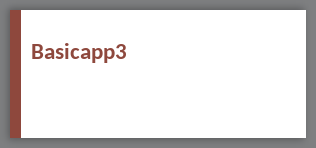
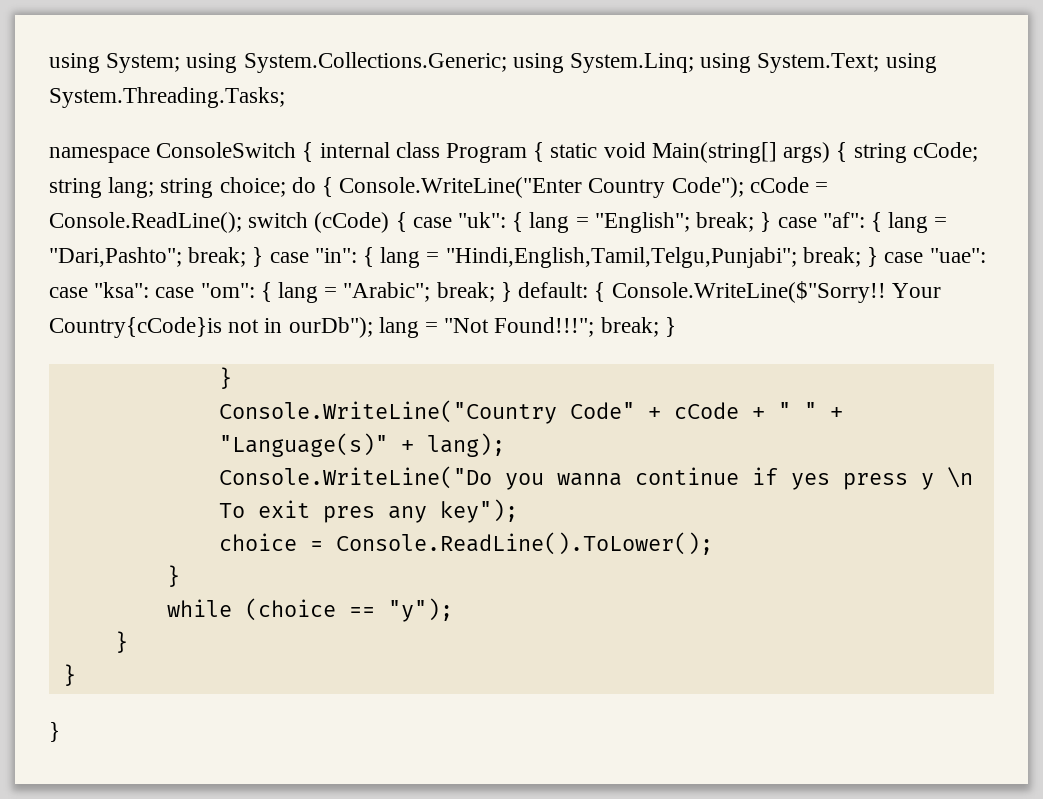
[31,43,127,63] Basicapp3 -> [49,52,937,73] [49,87,285,108] [49,142,978,163] [49,177,829,198] [49,212,948,233] [49,247,986,268] [49,281,941,303] [49,317,676,338] [218,367,232,389] [218,400,843,424] [218,433,505,457] [218,466,973,490] [218,499,518,523] [218,532,713,555] [166,565,180,587] [166,598,453,622] [114,631,128,653] [62,664,76,686] [49,722,60,742] using System; using System.Collections.Generic; using System.Linq; using System.Text; using System.Threading.Tasks; // namespace ConsoleSwitch { internal class Program { static void Main(string[] args) { string cCode; string lang; string choice; do { Console.WriteLine("Enter Country Code"); cCode = Console.ReadLine(); switch (cCode) { case "uk": { lang = "English"; break; } case "af": { lang = "Dari,Pashto"; break; } case "in": { lang = "Hindi,English,Tamil,Telgu,Punjabi"; break; } case "uae": case "ksa": case "om": { lang = "Arabic"; break; } default: { Console.WriteLine($"Sorry!! Your Country{cCode}is not in ourDb"); lang = "Not Found!!!"; break; } // } // Console.WriteLine("Country Code" + cCode + " " + "Language(s)" + lang); // Console.WriteLine("Do you wanna continue if yes press y \n To exit pres any key"); // choice = Console.ReadLine().ToLower(); // } // while (choice == "y"); // } // } // }

